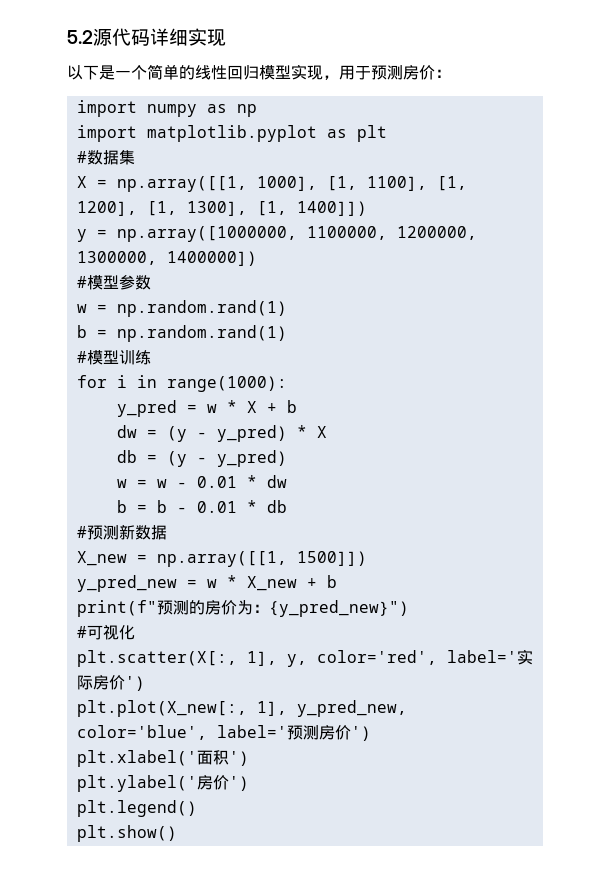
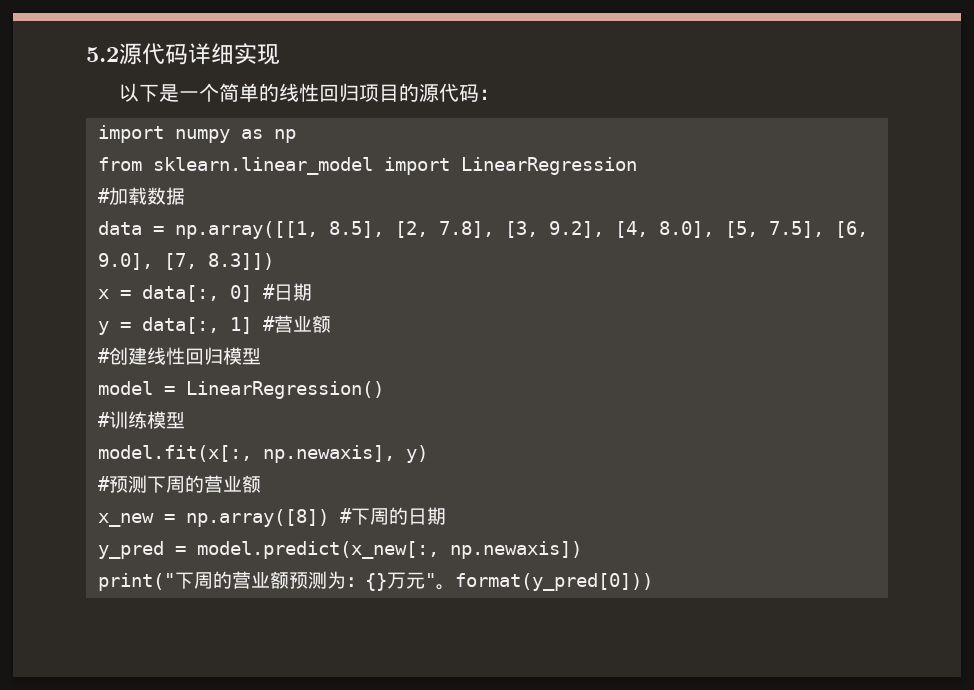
[259,64,435,80] 模型实现，用于预测房价 -> [358,83,479,102] 项目的源代码
[76,125,387,142] [76,150,135,165] [76,176,467,192] [76,201,367,216] [76,226,477,242] [76,251,257,266] [76,275,151,290] [76,300,287,317] [76,325,287,342] [76,350,151,365] [76,375,287,392] [116,400,297,417] [116,425,327,442] [116,450,287,467] [116,475,287,488] [116,500,287,513] [76,524,167,540] [76,551,367,567] [76,575,337,592] [76,600,409,617] [76,624,135,640] [76,649,533,667] [76,675,145,691] [76,700,407,717] [76,725,371,741] [76,750,249,767] [76,775,249,792] [76,800,197,817] [76,825,177,842] import matplotlib.pyplot as plt // #数据集 // X = np.array([[1, 1000], [1, 1100], [1, 1200], [1, 1300], [1, 1400]]) // y = np.array([1000000, 1100000, 1200000, 1300000, 1400000]) // #模型参数 // w = np.random.rand(1) // b = np.random.rand(1) // #模型训练 // for i in range(1000): // y_pred = w * X + b // dw = (y - y_pred) * X // db = (y - y_pred) // w = w - 0.01 * dw // b = b - 0.01 * db // #预测新数据 // X_new = np.array([[1, 1500]]) // y_pred_new = w * X_new + b // print(f"预测的房价为：{y_pred_new}") // #可视化 // plt.scatter(X[:, 1], y, color='red', label='实际房价') // plt.plot(X_new[:, 1], y_pred_new, color='blue', label='预测房价') // plt.xlabel('面积') // plt.ylabel('房价') // plt.legend() // plt.show() -> [98,157,637,175] [98,187,185,205] [98,221,868,239] [98,253,274,270] [98,283,312,302] [98,315,331,335] [98,347,261,365] [98,381,384,399] [98,411,185,429] [98,445,428,463] [98,475,261,493] [98,507,446,527] [98,541,582,559] [98,571,653,591] from sklearn.linear_model import LinearRegression // #加载数据 // data = np.array([[1, 8.5], [2, 7.8], [3, 9.2], [4, 8.0], [5, 7.5], [6, 9.0], [7, 8.3]]) // x = data[:, 0] #日期 // y = data[:, 1] #营业额 // #创建线性回归模型 // model = LinearRegression() // #训练模型 // model.fit(x[:, np.newaxis], y) // #预测下周的营业额 // x_new = np.array([8]) #下周的日期 // y_pred = model.predict(x_new[:, np.newaxis]) // print("下周的营业额预测为：{}万元"。format(y_pred[0]))

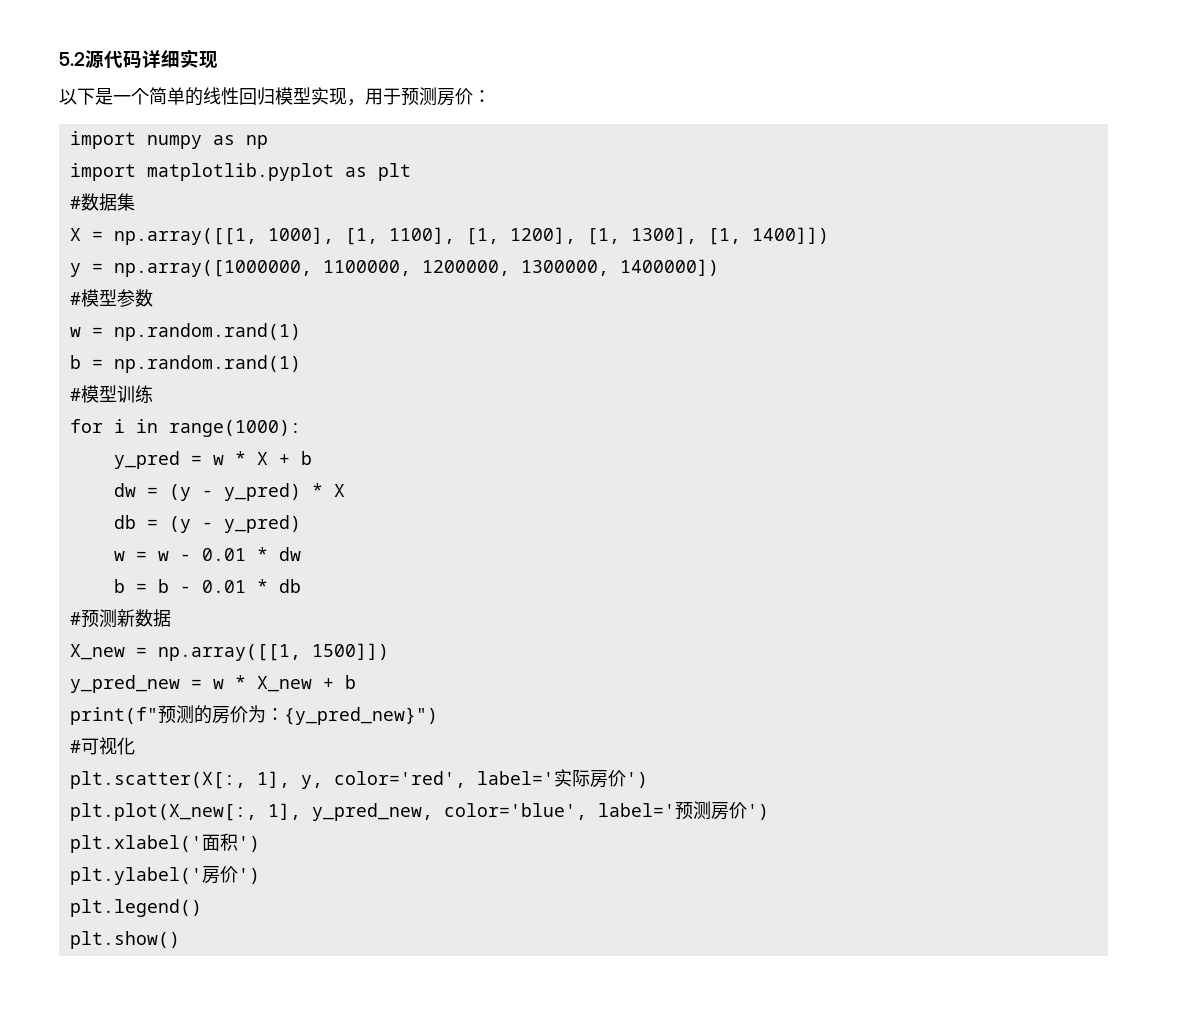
[358,83,479,102] 项目的源代码 -> [275,87,473,106] 模型实现，用于预测房价
[98,157,637,175] [98,187,185,205] [98,221,868,239] [98,253,274,270] [98,283,312,302] [98,315,331,335] [98,347,261,365] [98,381,384,399] [98,412,110,427] from sklearn.linear_model import LinearRegression // #加载数据 // data = np.array([[1, 8.5], [2, 7.8], [3, 9.2], [4, 8.0], [5, 7.5], [6, 9.0], [7, 8.3]]) // x = data[:, 0] #日期 // y = data[:, 1] #营业额 // #创建线性回归模型 // model = LinearRegression() // # -> [69,163,411,181] [69,193,135,211] [69,227,829,245] [69,259,719,277] [69,289,153,307] [69,323,301,341] [69,355,301,373] [69,385,117,403] import matplotlib.pyplot as plt // #数据集 // X = np.array([[1, 1000], [1, 1100], [1, 1200], [1, 1300], [1, 1400]]) // y = np.array([1000000, 1100000, 1200000, 1300000, 1400000]) // #模型参数 // w = np.random.rand(1) // b = np.random.rand(1) // #模型
[147,411,185,429] [98,445,428,463] [98,475,261,493] [98,507,446,527] [98,541,582,559] [98,571,653,591] 模型 // model.fit(x[:, np.newaxis], y) // #预测下周的营业额 // x_new = np.array([8]) #下周的日期 // y_pred = model.predict(x_new[:, np.newaxis]) // print("下周的营业额预测为：{}万元"。format(y_pred[0])) -> [69,419,301,437] [113,451,312,469] [113,483,345,501] [113,515,301,533] [113,547,301,561] [113,579,301,593] [69,609,171,628] [69,643,389,661] [69,675,356,693] [69,705,438,725] [69,737,135,755] [69,769,648,789] [69,801,769,821] [69,833,260,853] [69,866,260,885] [69,899,202,917] [69,931,180,949] // for i in range(1000): // y_pred = w * X + b // dw = (y - y_pred) * X // db = (y - y_pred) // w = w - 0.01 * dw // b = b - 0.01 * db // #预测新数据 // X_new = np.array([[1, 1500]]) // y_pred_new = w * X_new + b // print(f"预测的房价为：{y_pred_new}") // #可视化 // plt.scatter(X[:, 1], y, color='red', label='实际房价') // plt.plot(X_new[:, 1], y_pred_new, color='blue', label='预测房价') // plt.xlabel('面积') // plt.ylabel('房价') // plt.legend() // plt.show()

